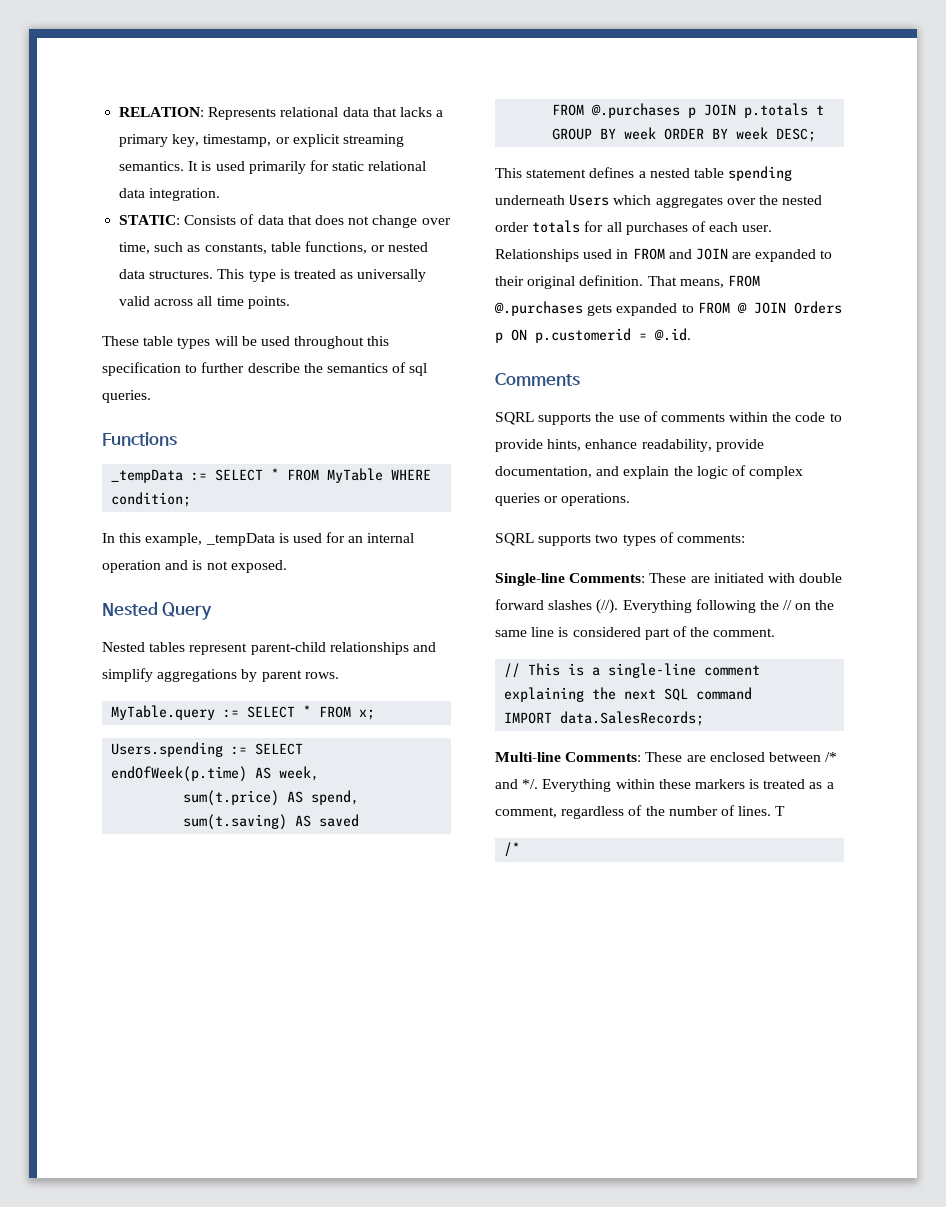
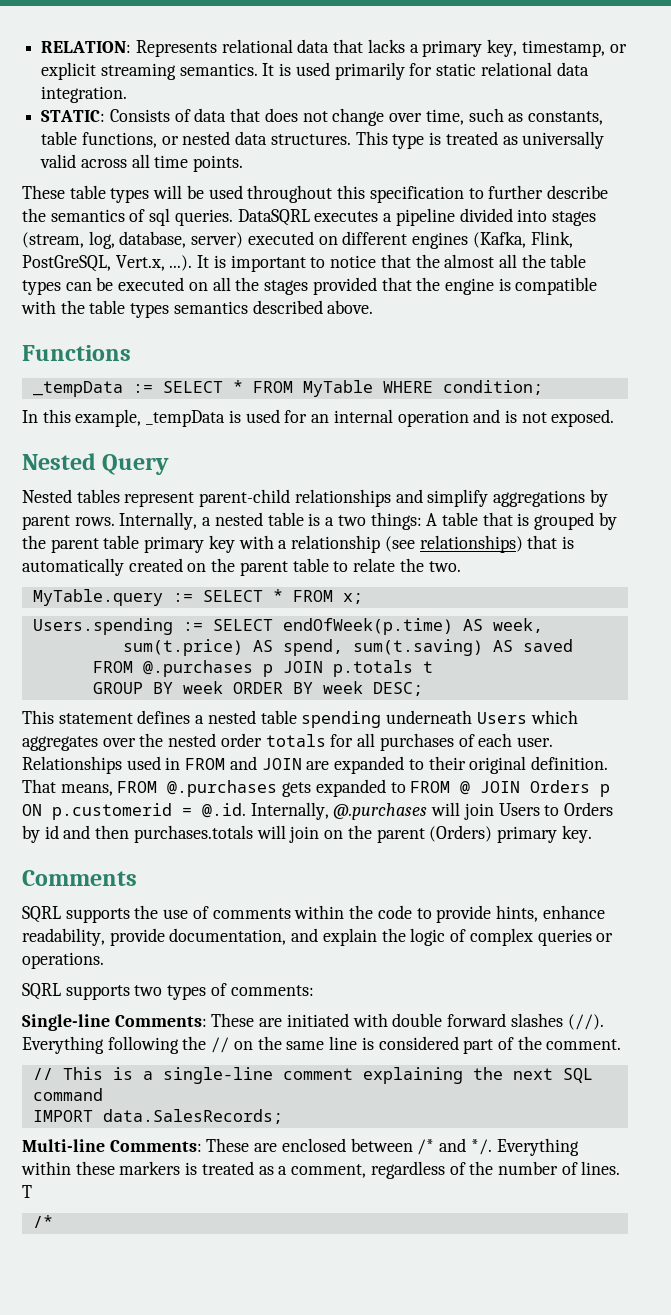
(151, 396) none -> [237,208,596,226] [22,231,573,249] [22,254,587,272] [22,277,598,295] [21,300,374,318] DataSQRL executes a pipeline divided into stages (stream, log, database, server) executed on different engines (Kafka, Flink, PostGreSQL, Vert.x, ...). It is important to notice that the almost all the table types can be executed on all the stages provided that the engine is compatible with the table types semantics described above.
(339, 675) none -> [119,512,617,530] [22,535,574,553] [22,558,461,576] Internally, a nested table is a two things: A table that is grouped by the parent table primary key with a relationship (see relationships) that is automatically created on the parent table to relate the two.
(691, 334) none -> [250,802,614,820] [22,825,592,843] Internally, @.purchases will join Users to Orders by id and then purchases.totals will join on the parent (Orders) primary key.

